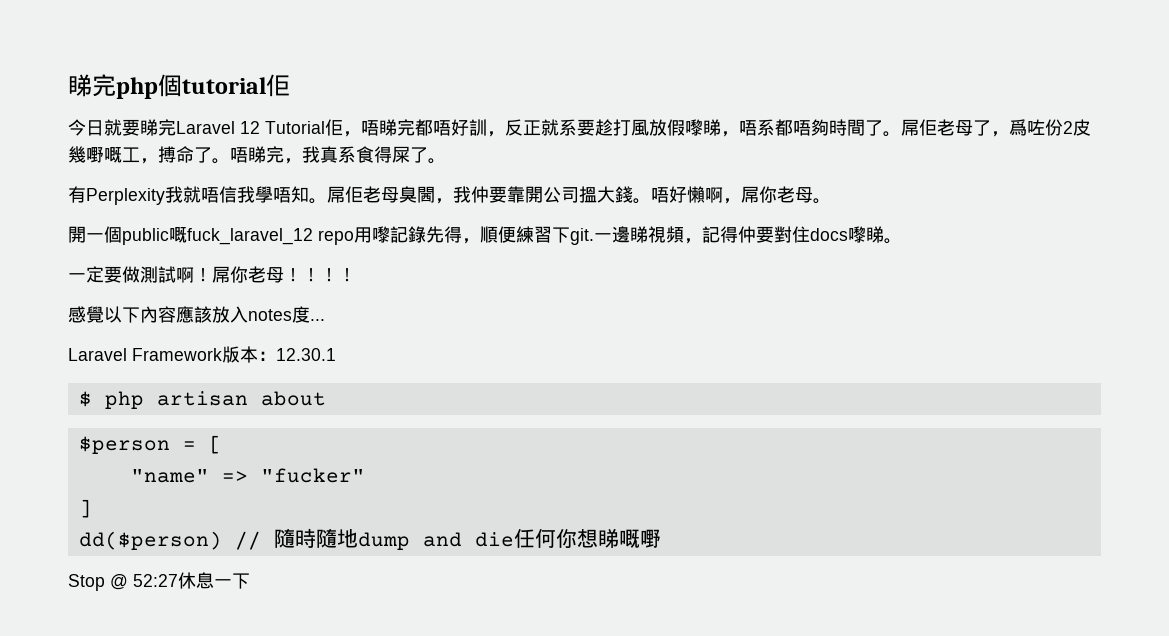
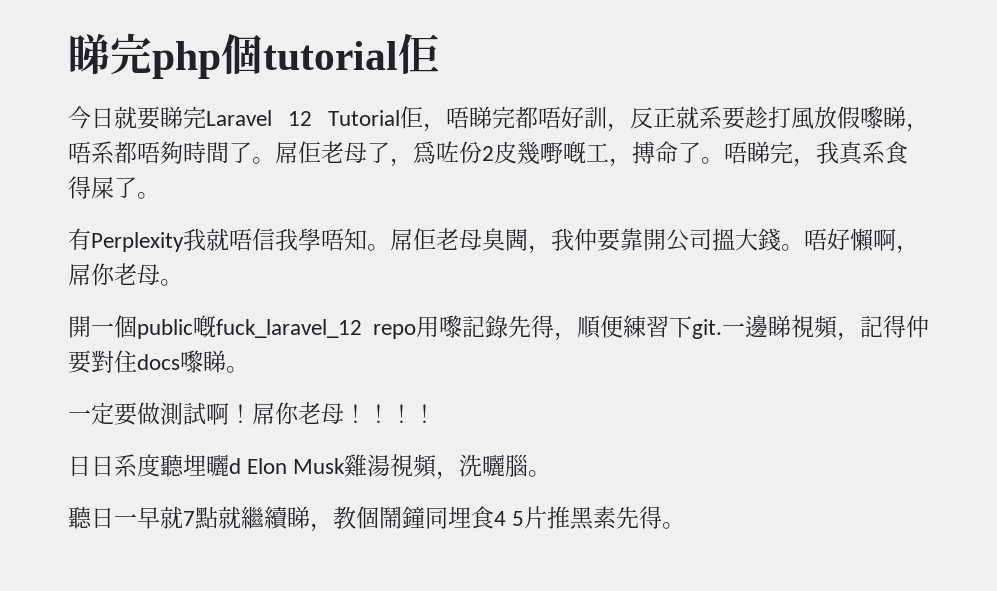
[68,306,325,323] [68,346,336,363] [78,391,326,409] [78,435,222,454] [130,468,365,483] [78,499,92,518] [78,528,661,550] [68,572,250,591] 感覺以下內容應該放入notes度... // Laravel Framework版本：12.30.1 // $ php artisan about // $person = [ // "name" => "fucker" // ] // dd($person) // 隨時隨地dump and die任何你想睇嘅嘢 // Stop @ 52:27休息一下 -> [68,454,552,480] [68,506,686,532] 日日系度聽埋曬d Elon Musk雞湯視頻，洗曬腦。 // 聽日一早就7點就繼續睇，教個鬧鐘同埋食4 5片推黑素先得。

